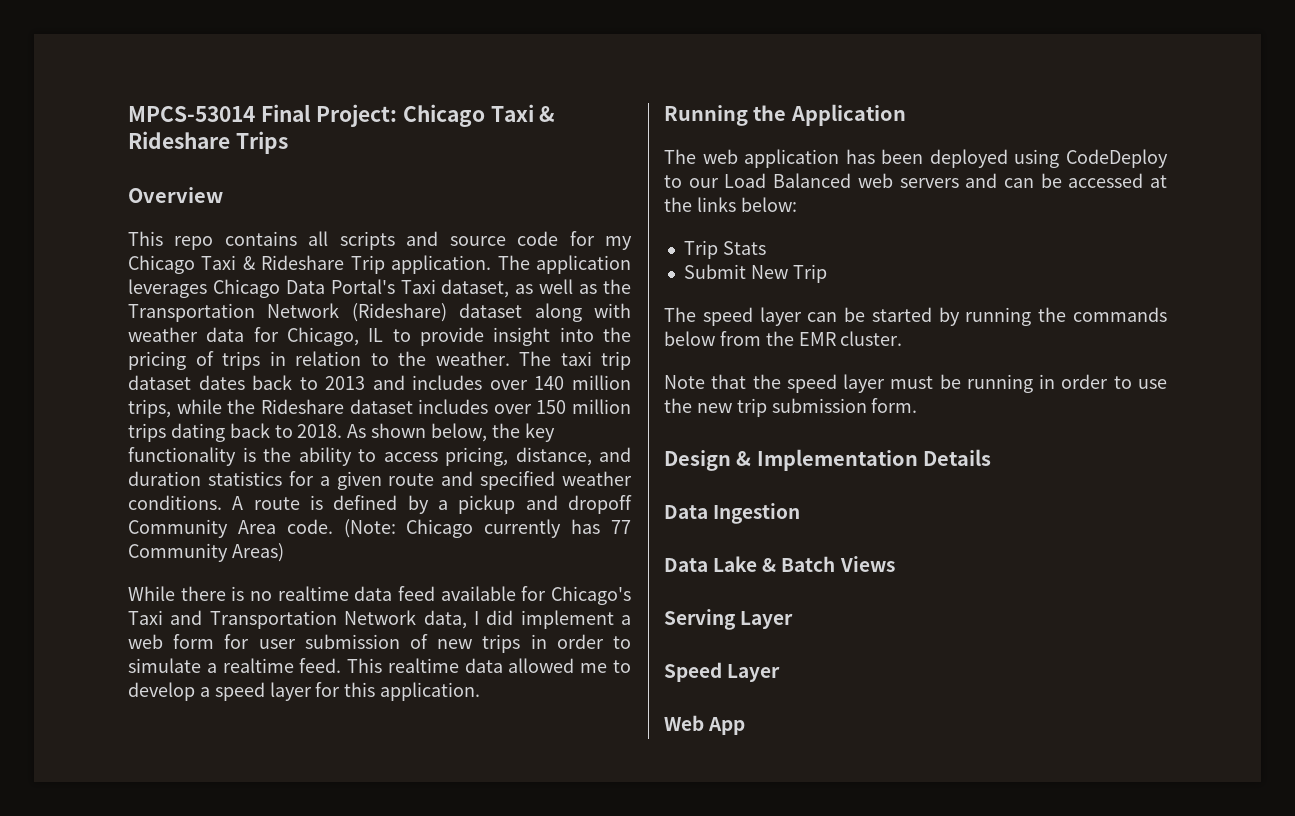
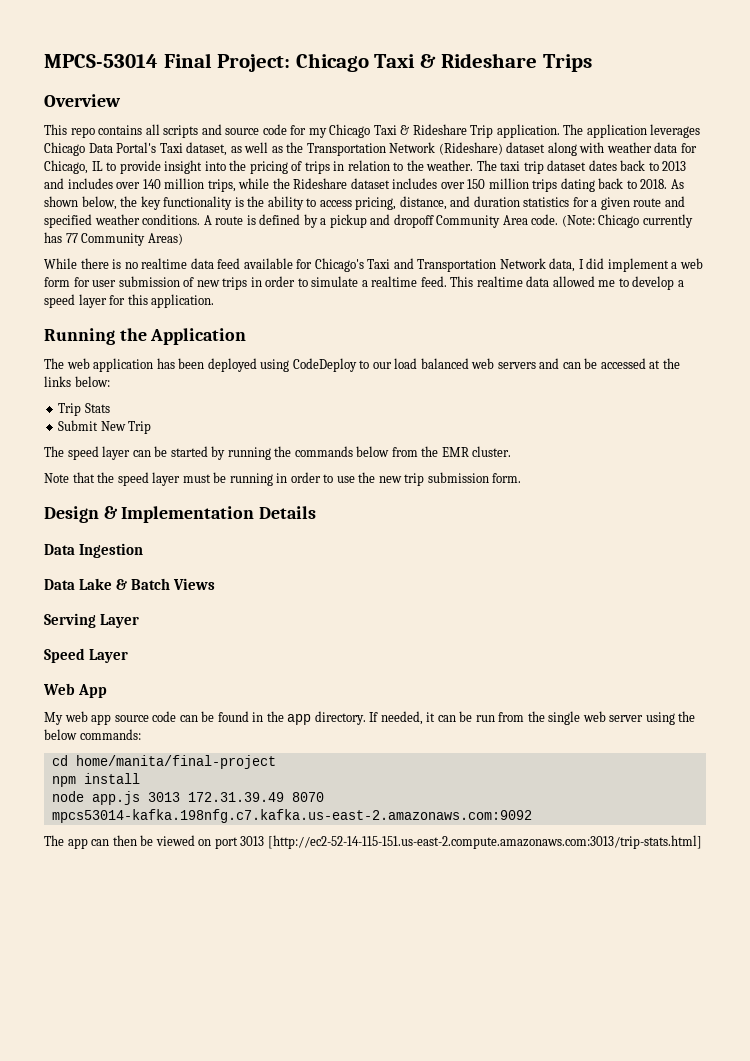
[724,173,852,188] Load Balanced -> [394,358,469,369] load balanced
(746, 726) none -> [44,711,696,725] [44,729,141,740] [51,755,276,769] [51,773,140,787] [51,791,324,805] [51,809,532,823] [44,835,702,849] // My web app source code can be found in the app directory. If needed, it can be run from the single web server using the below commands: // cd home/manita/final-project // npm install // node app.js 3013 172.31.39.49 8070 mpcs53014-kafka.198nfg.c7.kafka.us-east-2.amazonaws.com:9092 // The app can then be viewed on port 3013 [http://ec2-52-14-115-151.us-east-2.compute.amazonaws.com:3013/trip-stats.html]

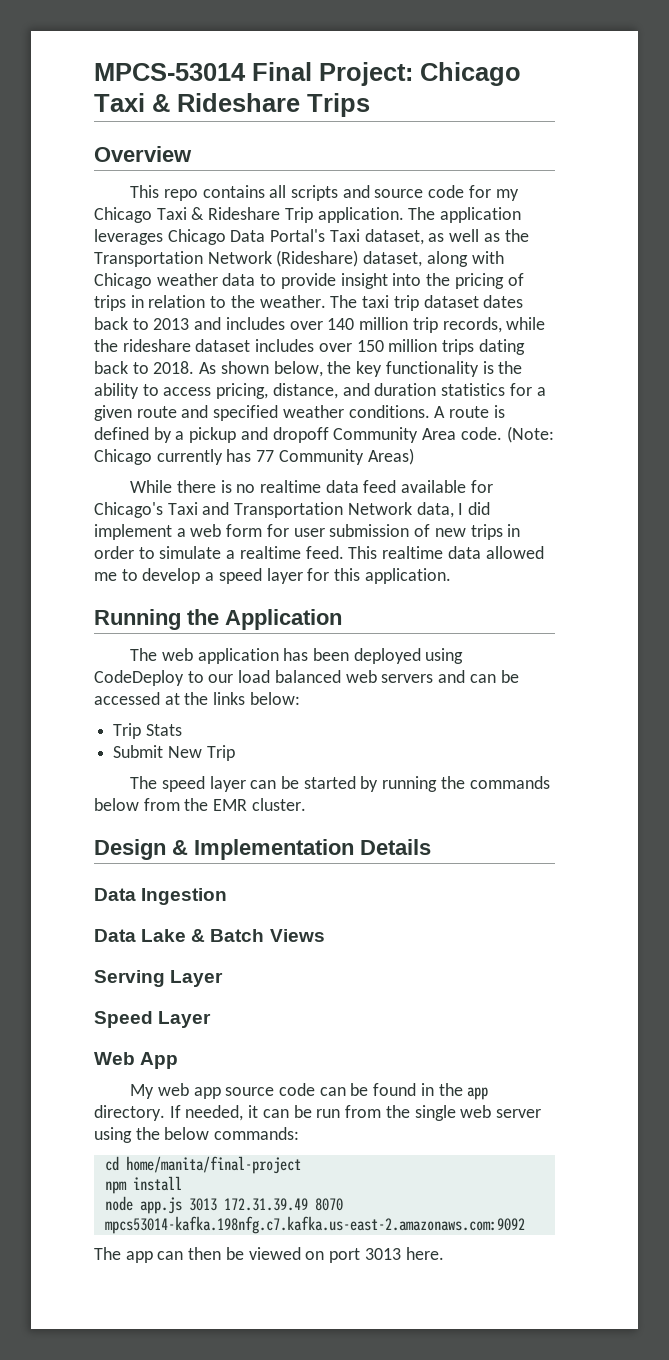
[506,142,546,153] dataset -> [363,251,423,267] dataset,
(605, 147) none -> [94,273,152,289] Chicago
[680,143,697,153] [44,160,103,174] for Chicago, IL -> (256, 279) none
[207,179,236,192] trips, -> [412,317,502,333] trip records,
[293,178,348,189] Rideshare -> [122,339,191,352] rideshare
[44,472,522,486] // Note that the speed layer must be running in order to use the new trip submission form. -> (306, 804) none
[267,835,702,849] [http://ec2-52-14-115-151.us-east-2.compute.amazonaws.com:3013/trip-stats.html] -> [405,1247,444,1260] here.

